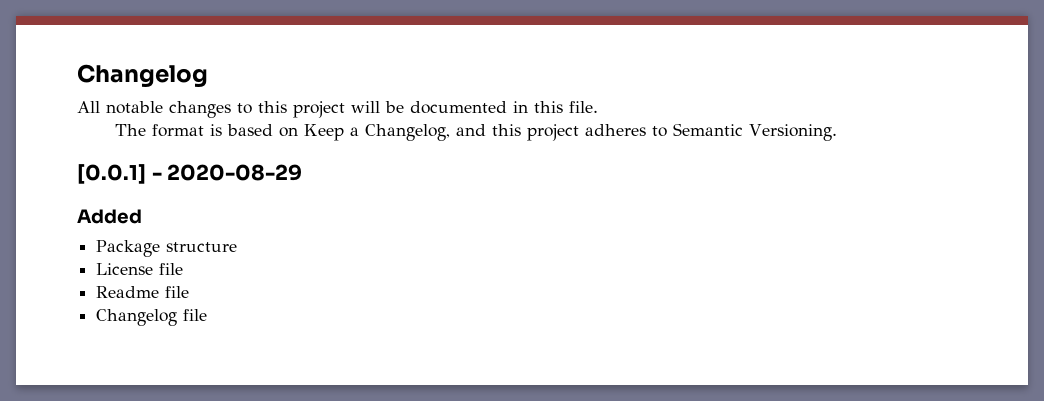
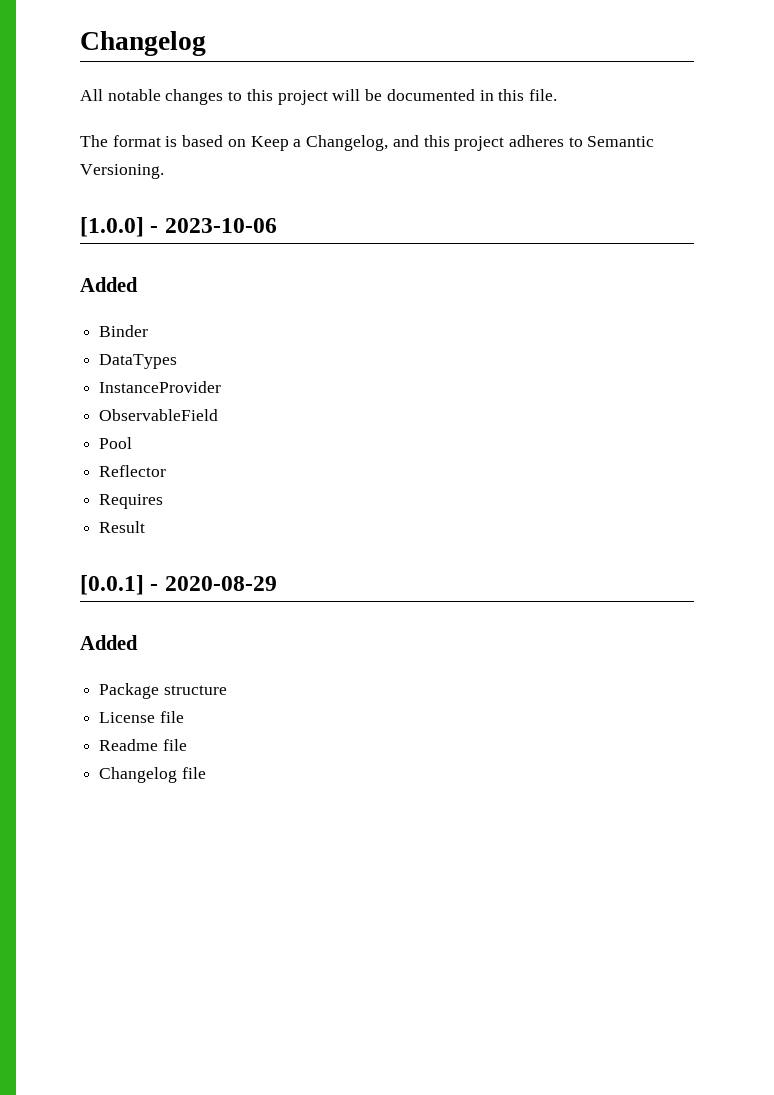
(838, 132) none -> [80,217,277,237] [80,277,138,292] [99,325,149,337] [99,354,178,369] [99,381,222,393] [99,409,219,421] [99,437,133,449] [99,465,167,477] [99,494,164,509] [99,521,146,533] // [1.0.0] - 2023-10-06 // Added // Binder // DataTypes // InstanceProvider // ObservableField // Pool // Reflector // Requires // Result

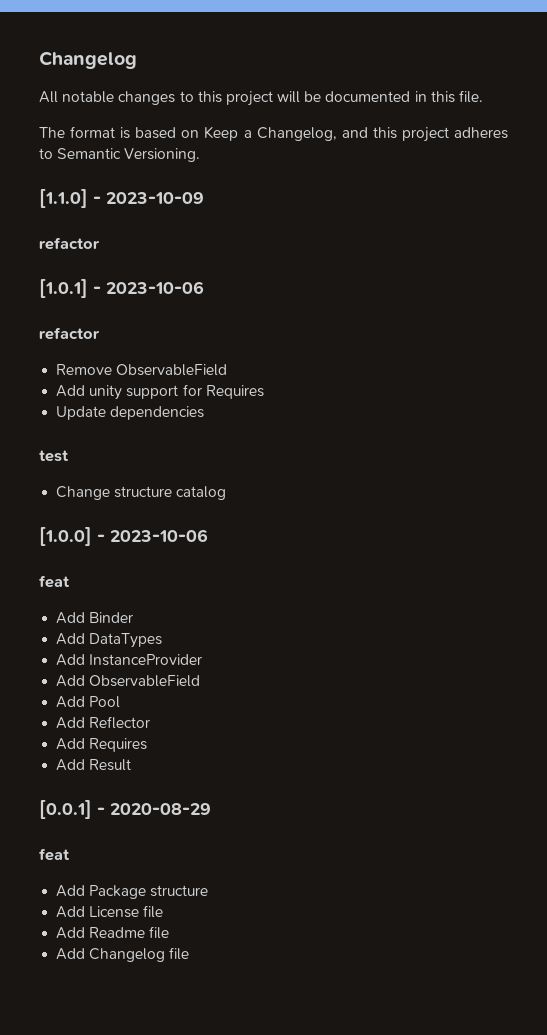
(164, 171) none -> [39,189,204,208] [39,237,100,250] [39,279,204,298] [39,327,100,340] [56,364,228,376] [56,384,264,400] [56,406,205,420] [39,450,69,462] [56,486,227,500] // [1.1.0] - 2023-10-09 // refactor // [1.0.1] - 2023-10-06 // refactor // Remove ObservableField // Add unity support for Requires // Update dependencies // test // Change structure catalog
[80,277,138,292] Added // -> [39,575,70,588] [56,612,86,624] feat // Add
(149, 331) none -> [56,633,86,645] Add
(178, 361) none -> [56,654,86,666] Add
[99,409,219,421] ObservableField // -> [56,675,201,687] [56,696,86,708] Add ObservableField // Add
(133, 443) none -> [56,717,86,729] Add
[99,494,164,509] Requires // -> [56,738,148,752] [56,759,86,771] Add Requires // Add
[80,635,138,650] Added // -> [39,848,70,861] [56,885,86,897] feat // Add
(227, 690) none -> [56,906,86,918] Add
(184, 717) none -> [56,927,86,939] Add
(187, 745) none -> [56,948,86,960] Add

